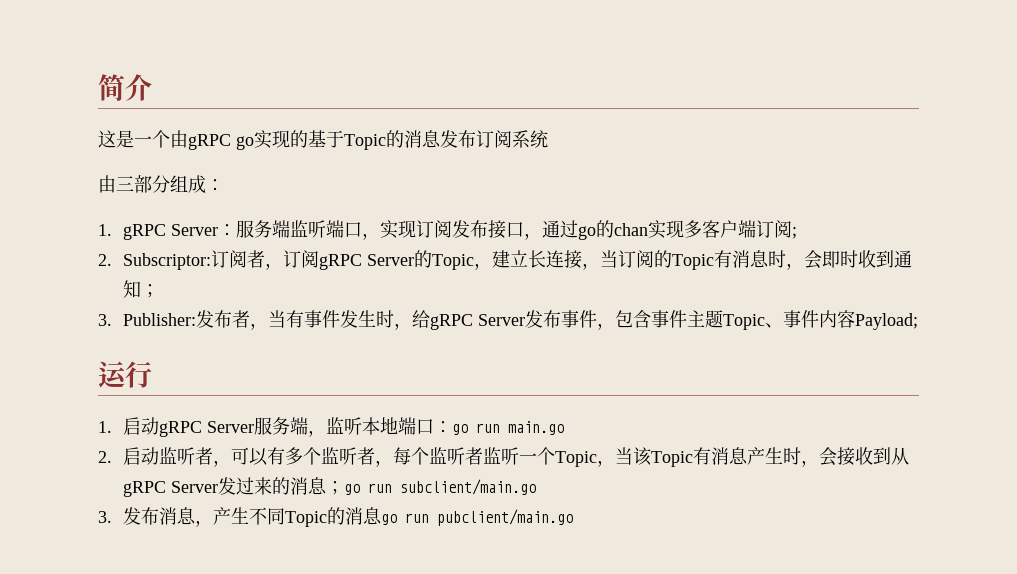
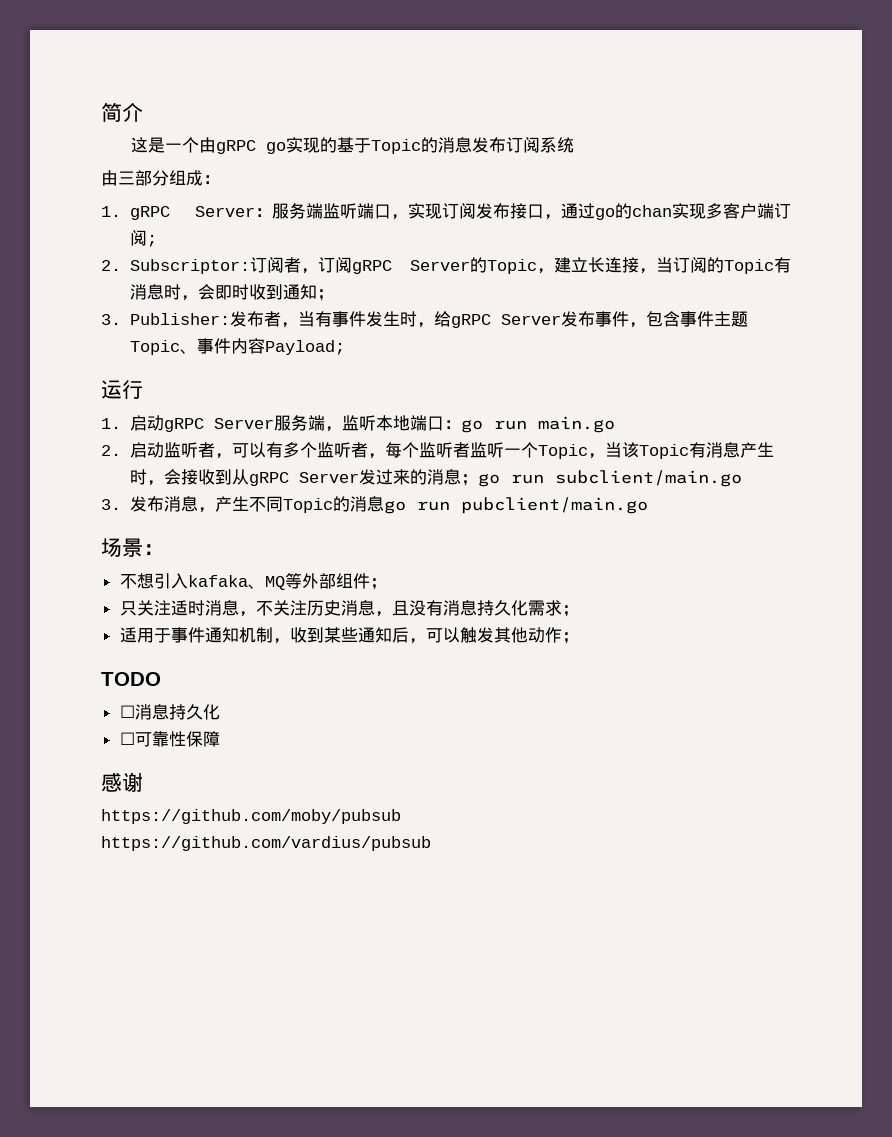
(573, 517) none -> [101,538,164,557] [119,573,387,590] [119,600,579,617] [119,627,579,644] [101,672,161,686] [119,704,220,720] [119,731,220,747] [101,772,143,792] [101,809,401,824] [101,836,431,851] // 场景： // 不想引入kafaka、MQ等外部组件； // 只关注适时消息，不关注历史消息，且没有消息持久化需求； // 适用于事件通知机制，收到某些通知后，可以触发其他动作； // TODO // ☐消息持久化 // ☐可靠性保障 // 感谢 // https://github.com/moby/pubsub // https://github.com/vardius/pubsub

